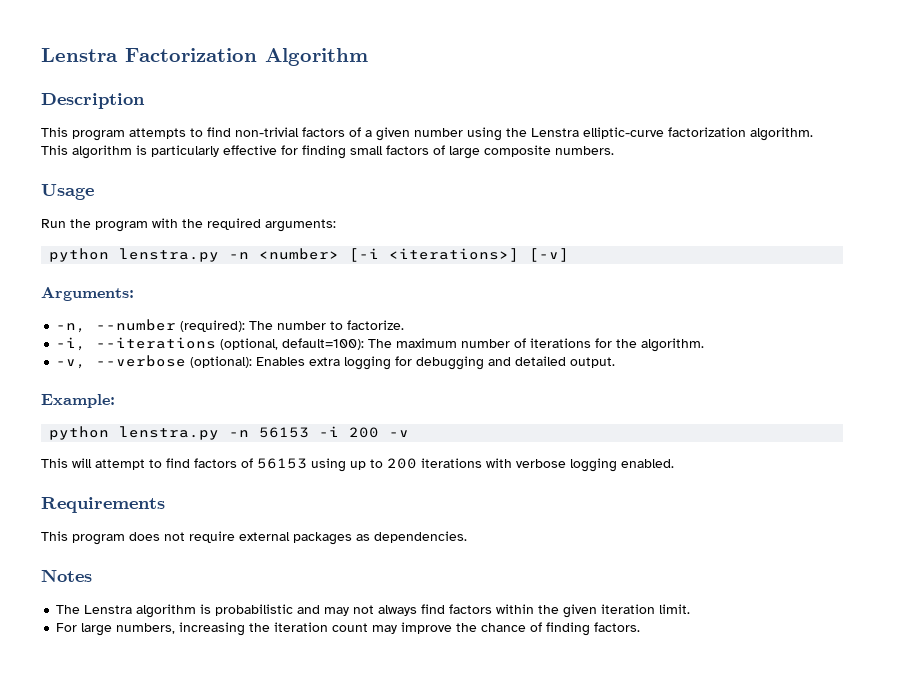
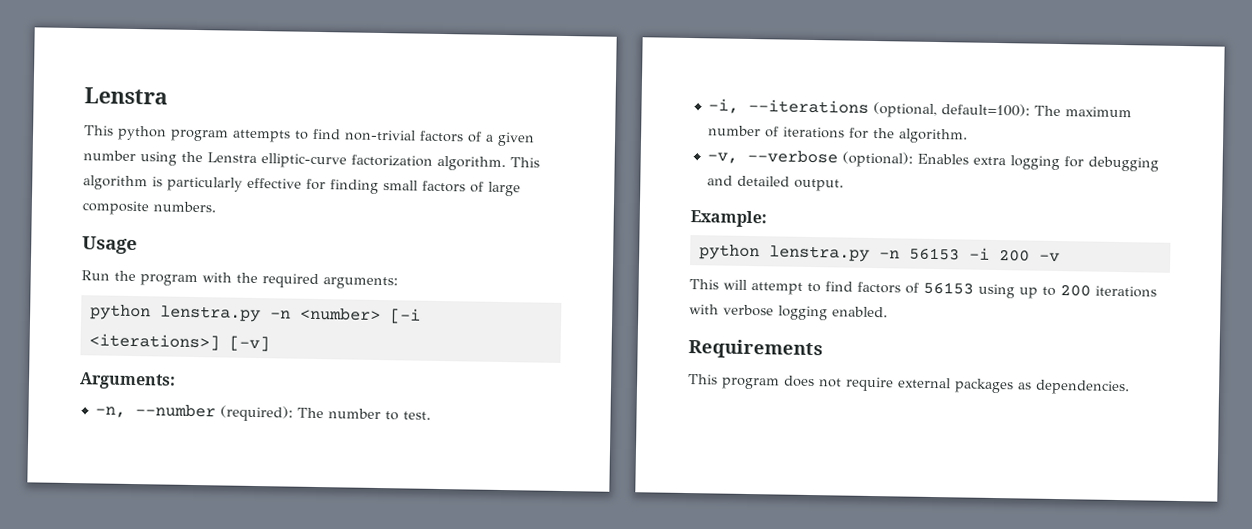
[41,48,368,66] [41,93,145,109] [41,127,68,137] Lenstra Factorization Algorithm // Description // This -> [84,87,168,105] [84,125,167,141] Lenstra // This python
[347,320,405,330] factorize. -> [402,411,431,420] test.
[41,569,92,582] [56,604,691,618] [56,622,641,636] // Notes // The Lenstra algorithm is probabilistic and may not always find factors within the given iteration limit. // For large numbers, increasing the iteration count may improve the chance of finding factors. -> (1130, 387) none

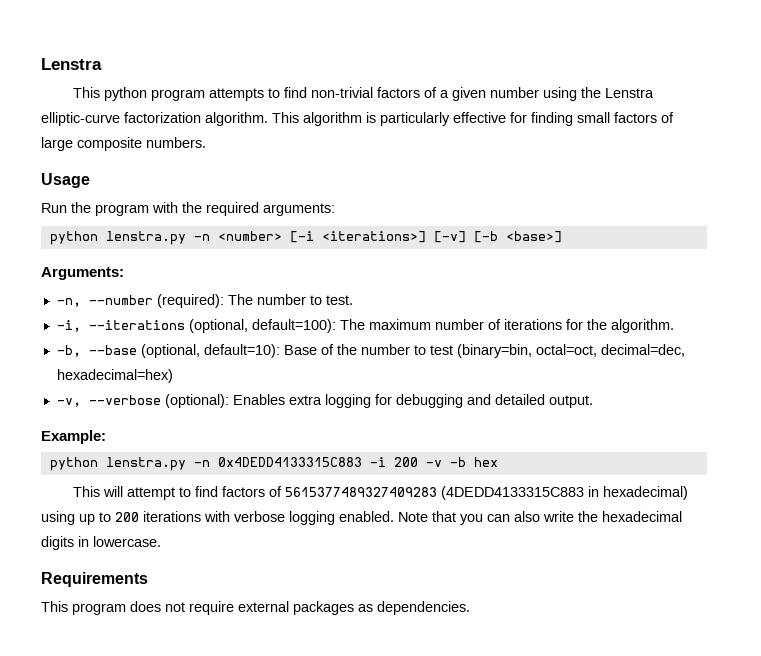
(270, 343) none -> [473,231,562,243] [-b <base>]
(968, 136) none -> [56,344,685,358] [56,369,173,383] // -b, --base (optional, default=10): Base of the number to test (binary=bin, octal=oct, decimal=dec, hexadecimal=hex)
[908,247,960,261] 56153 -> [217,457,362,467] 0x4DEDD4133315C883
(1060, 257) none -> [449,457,498,467] -b hex
[923,281,974,295] 56153 -> [284,486,688,500] 5615377489327409283 (4DEDD4133315C883 in hexadecimal)
(888, 312) none -> [398,511,682,525] [41,536,161,550] Note that you can also write the hexadecimal digits in lowercase.

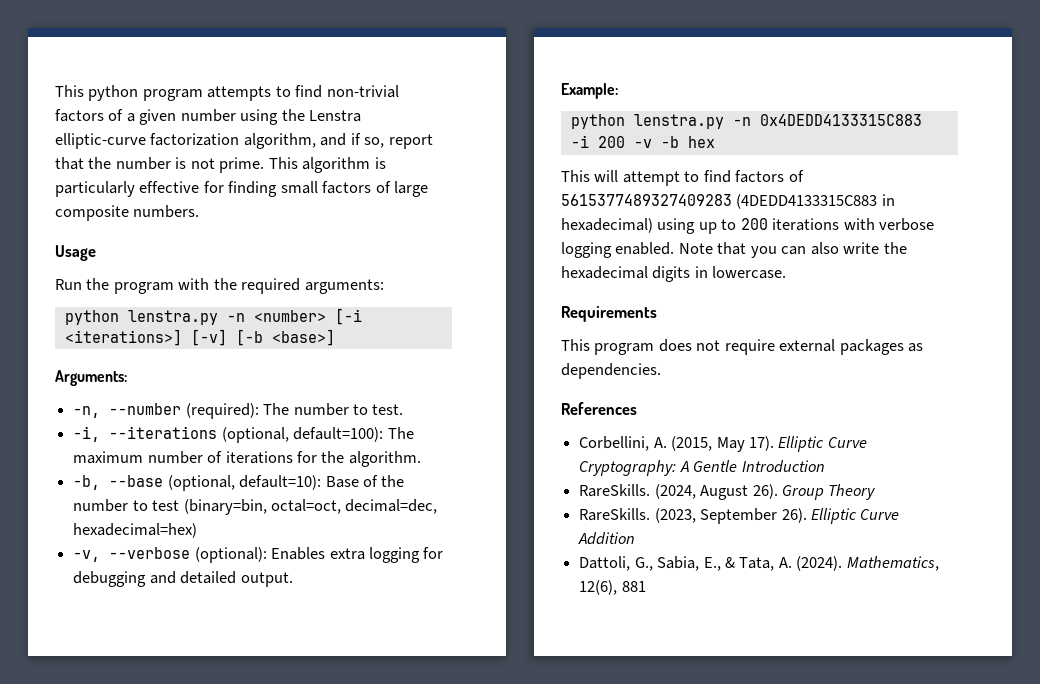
[41,58,102,70] Lenstra // -> (55, 91) none
[205,112,268,126] algorithm. -> [243,133,433,149] [55,157,265,173] algorithm, and if so, report that the number is not prime.
(470, 608) none -> [561,402,637,415] [579,436,867,452] [579,460,825,476] [579,484,876,500] [579,508,900,524] [578,532,636,545] [579,556,939,571] [579,580,646,595] // References // Corbellini, A. (2015, May 17). Elliptic Curve Cryptography: A Gentle Introduction // RareSkills. (2024, August 26). Group Theory // RareSkills. (2023, September 26). Elliptic Curve Addition // Dattoli, G., Sabia, E., & Tata, A. (2024). Mathematics, 12(6), 881

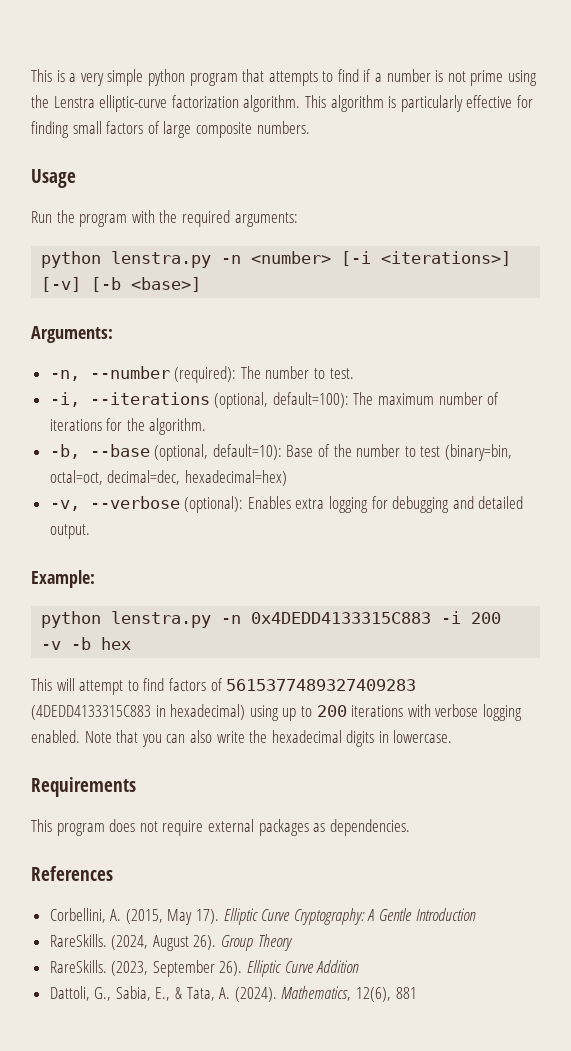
[55,85,84,97] This -> [31,69,144,86] This is a very simple
(203, 95) none -> [242,69,265,82] that
[326,85,399,98] [55,109,236,125] non-trivial factors of a given number -> [363,69,504,86] if a number is not prime
[243,133,433,149] [55,157,265,173] algorithm, and if so, report that the number is not prime. -> [243,95,301,112] algorithm.

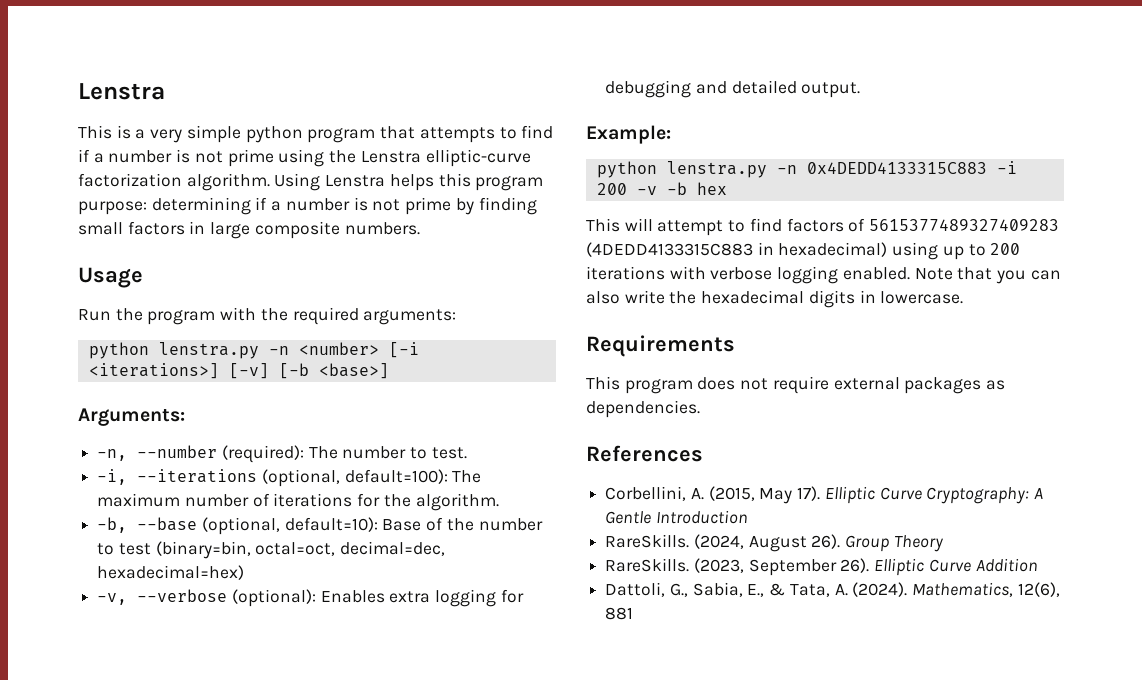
(31, 75) none -> [78,83,165,100] Lenstra //
[304,95,533,112] This algorithm is particularly effective for -> [274,173,544,191] [78,197,474,215] Using Lenstra helps this program purpose: determining if a number is not prime by
[147,121,160,134] of -> [189,221,206,234] in

